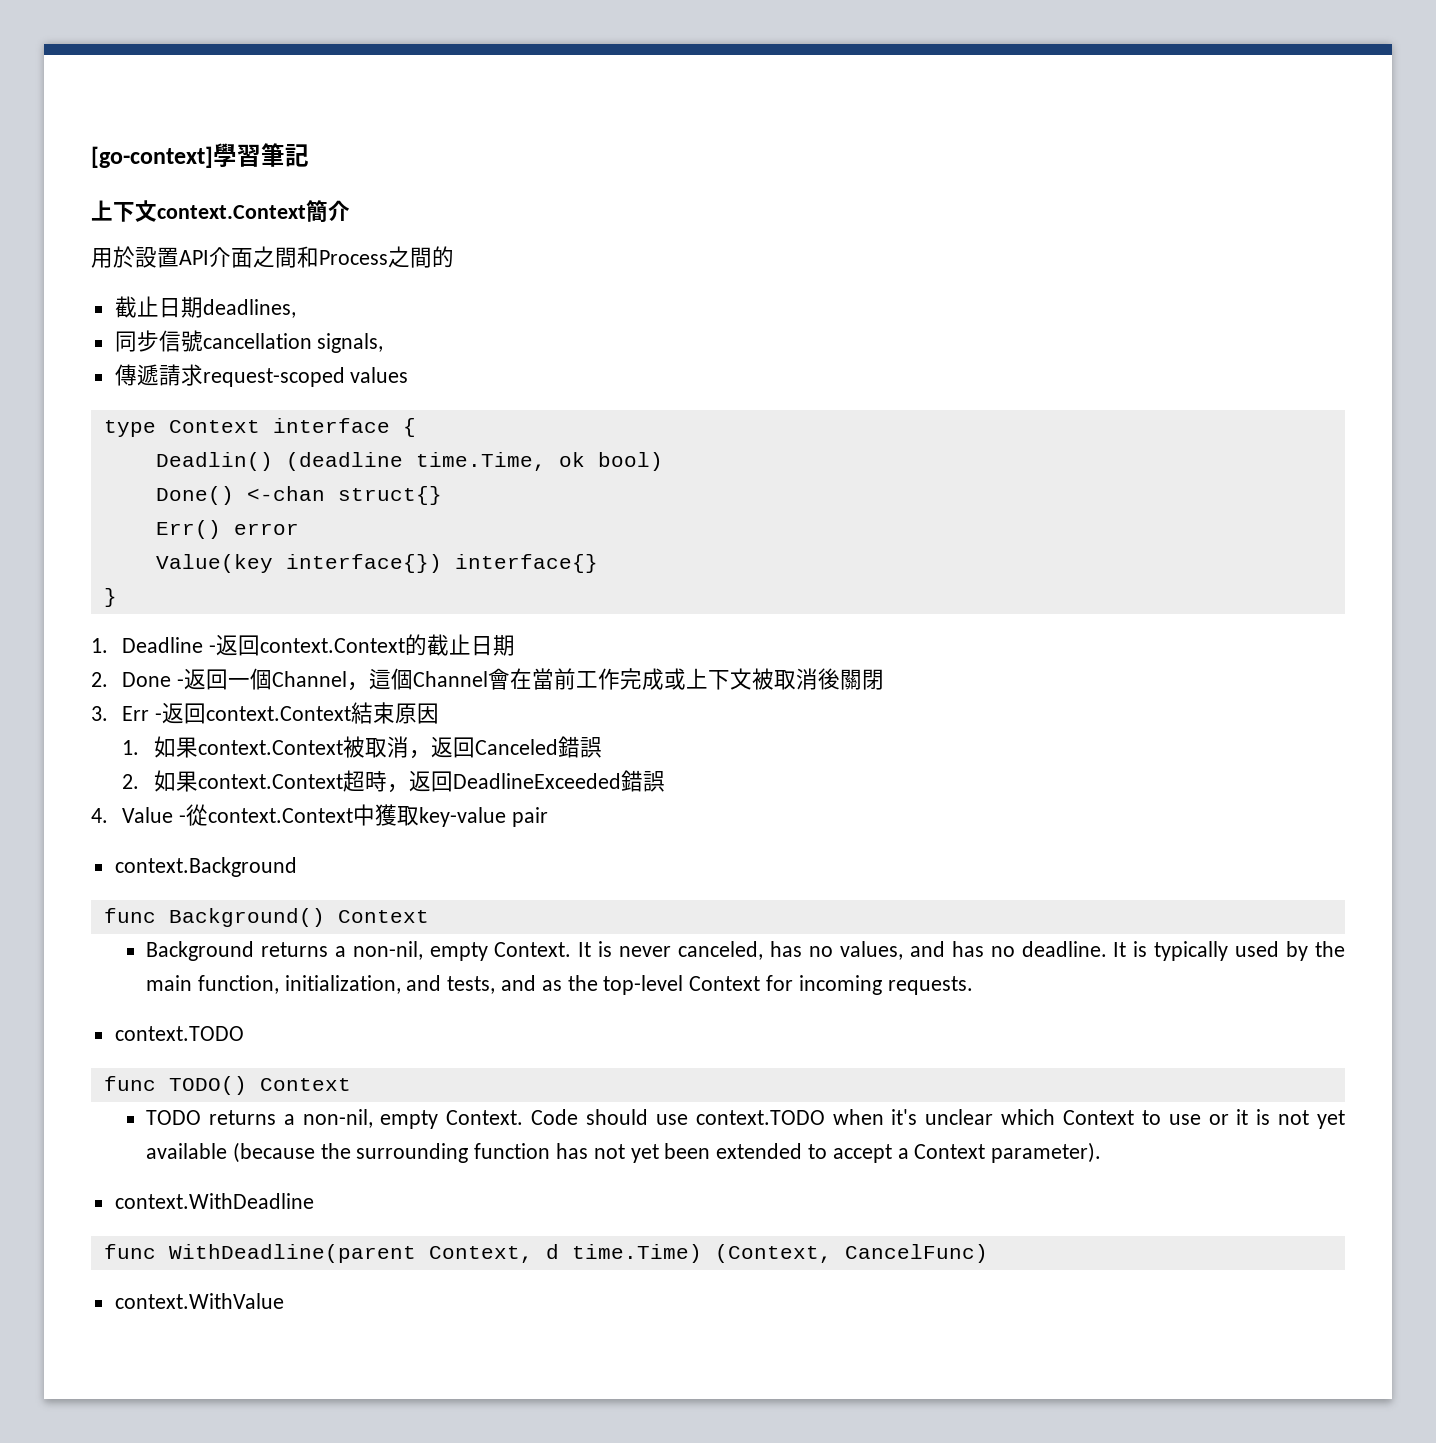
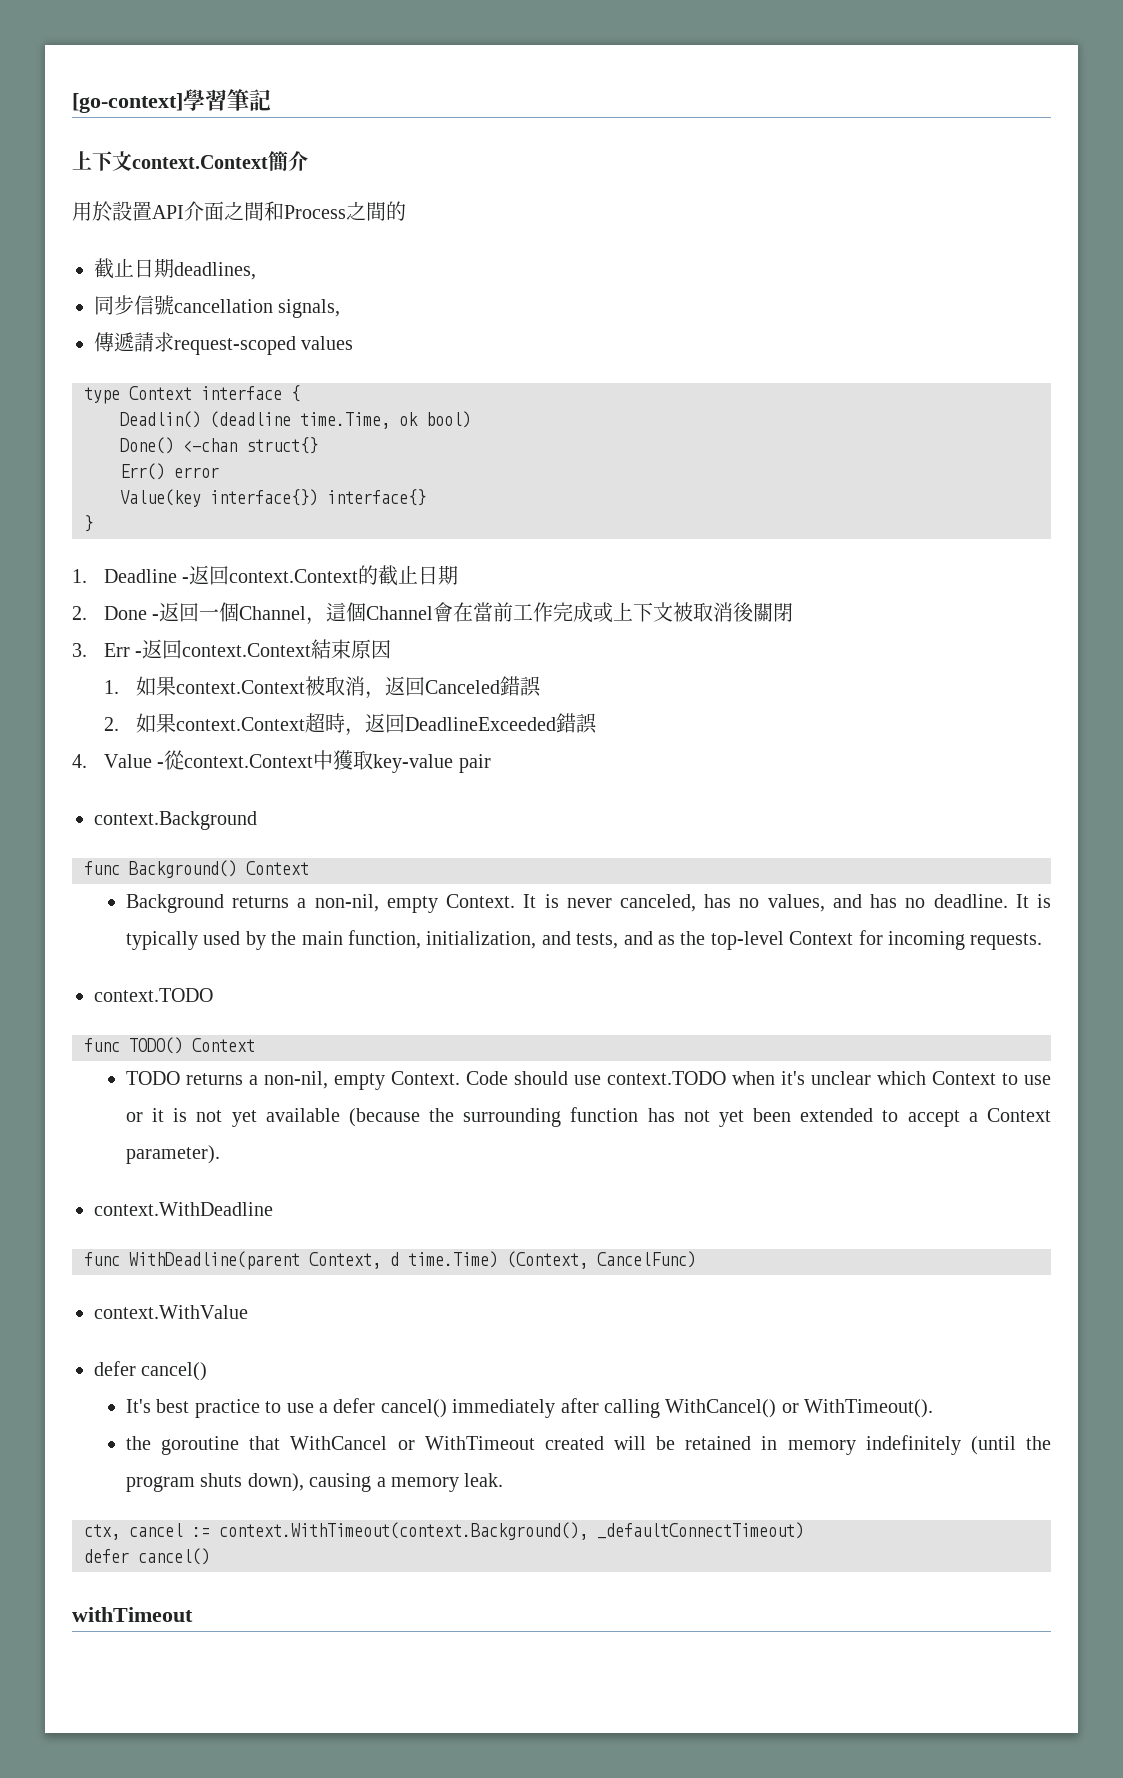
(284, 1301) none -> [94,1361,208,1381] [125,1398,934,1418] [125,1435,1052,1455] [125,1473,504,1492] [84,1522,804,1540] [84,1548,210,1565] [72,1607,193,1622] // defer cancel() // It's best practice to use a defer cancel() immediately after calling WithCancel() or WithTimeout(). // the goroutine that WithCancel or WithTimeout created will be retained in memory indefinitely (until the program shuts down), causing a memory leak. // ctx, cancel := context.WithTimeout(context.Background(), _defaultConnectTimeout) // defer cancel() // withTimeout

